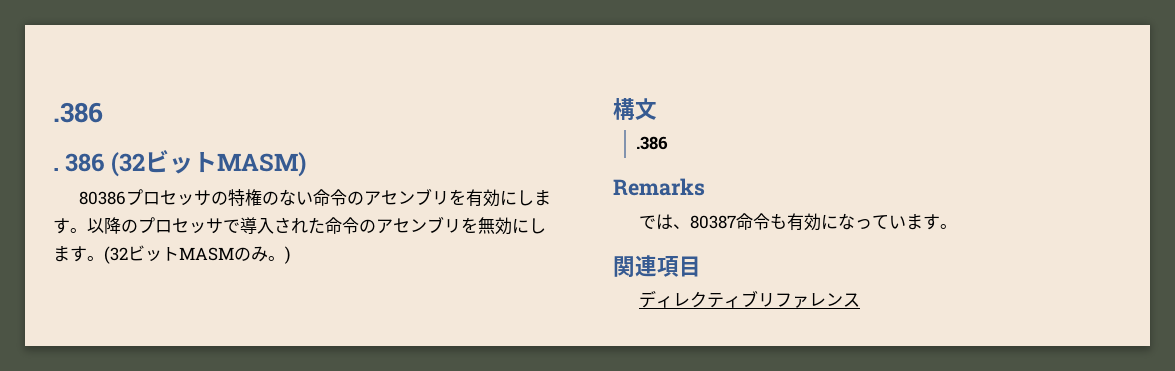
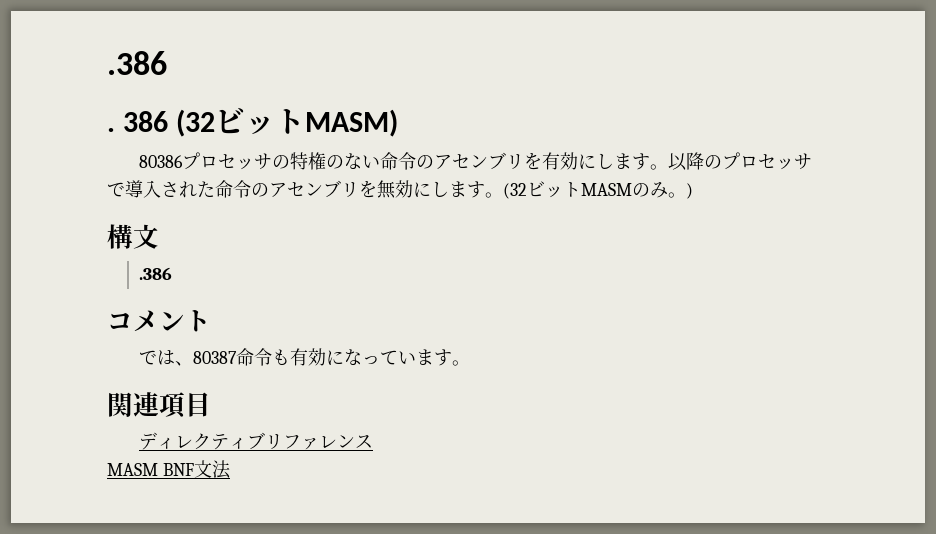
[613,178,705,196] Remarks -> [107,310,211,332] コメント
(861, 300) none -> [107,460,231,479] // MASM BNF文法

